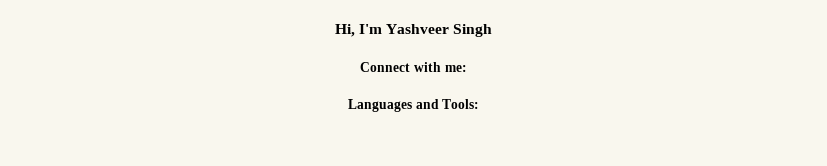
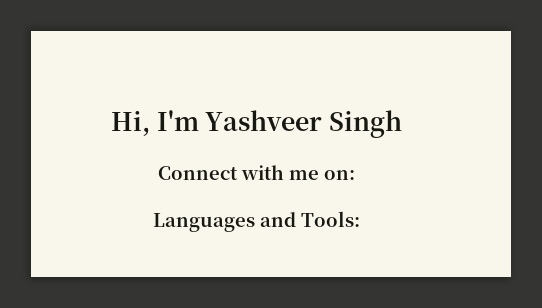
[444,65,467,72] me: -> [289,170,355,180] me on:

